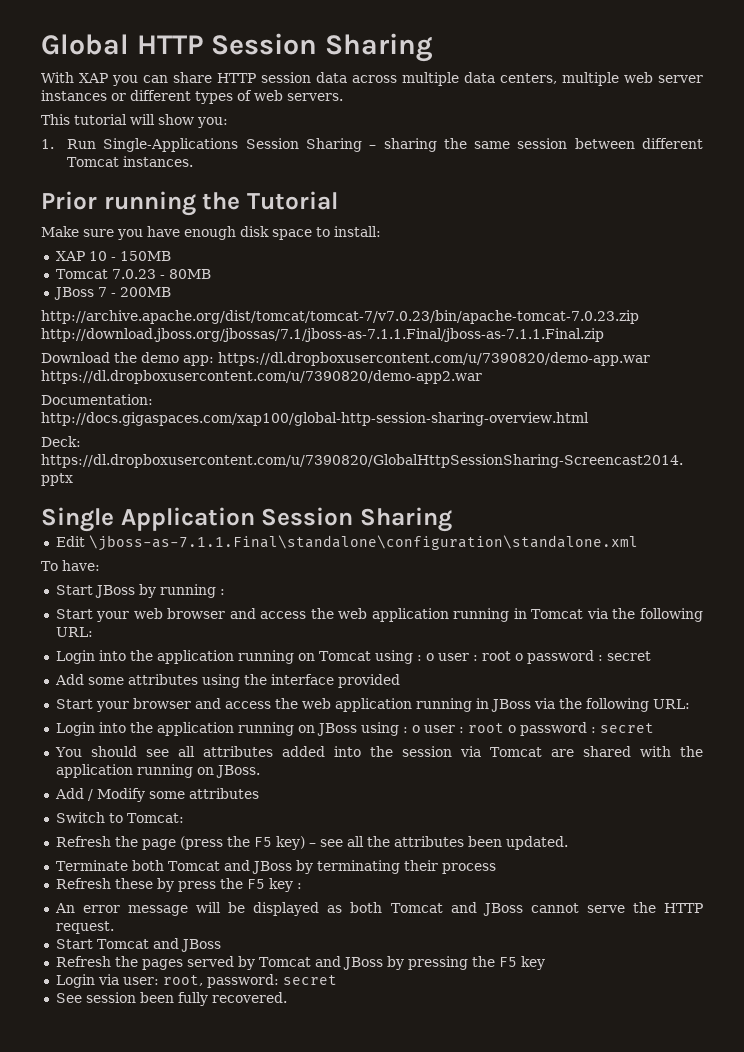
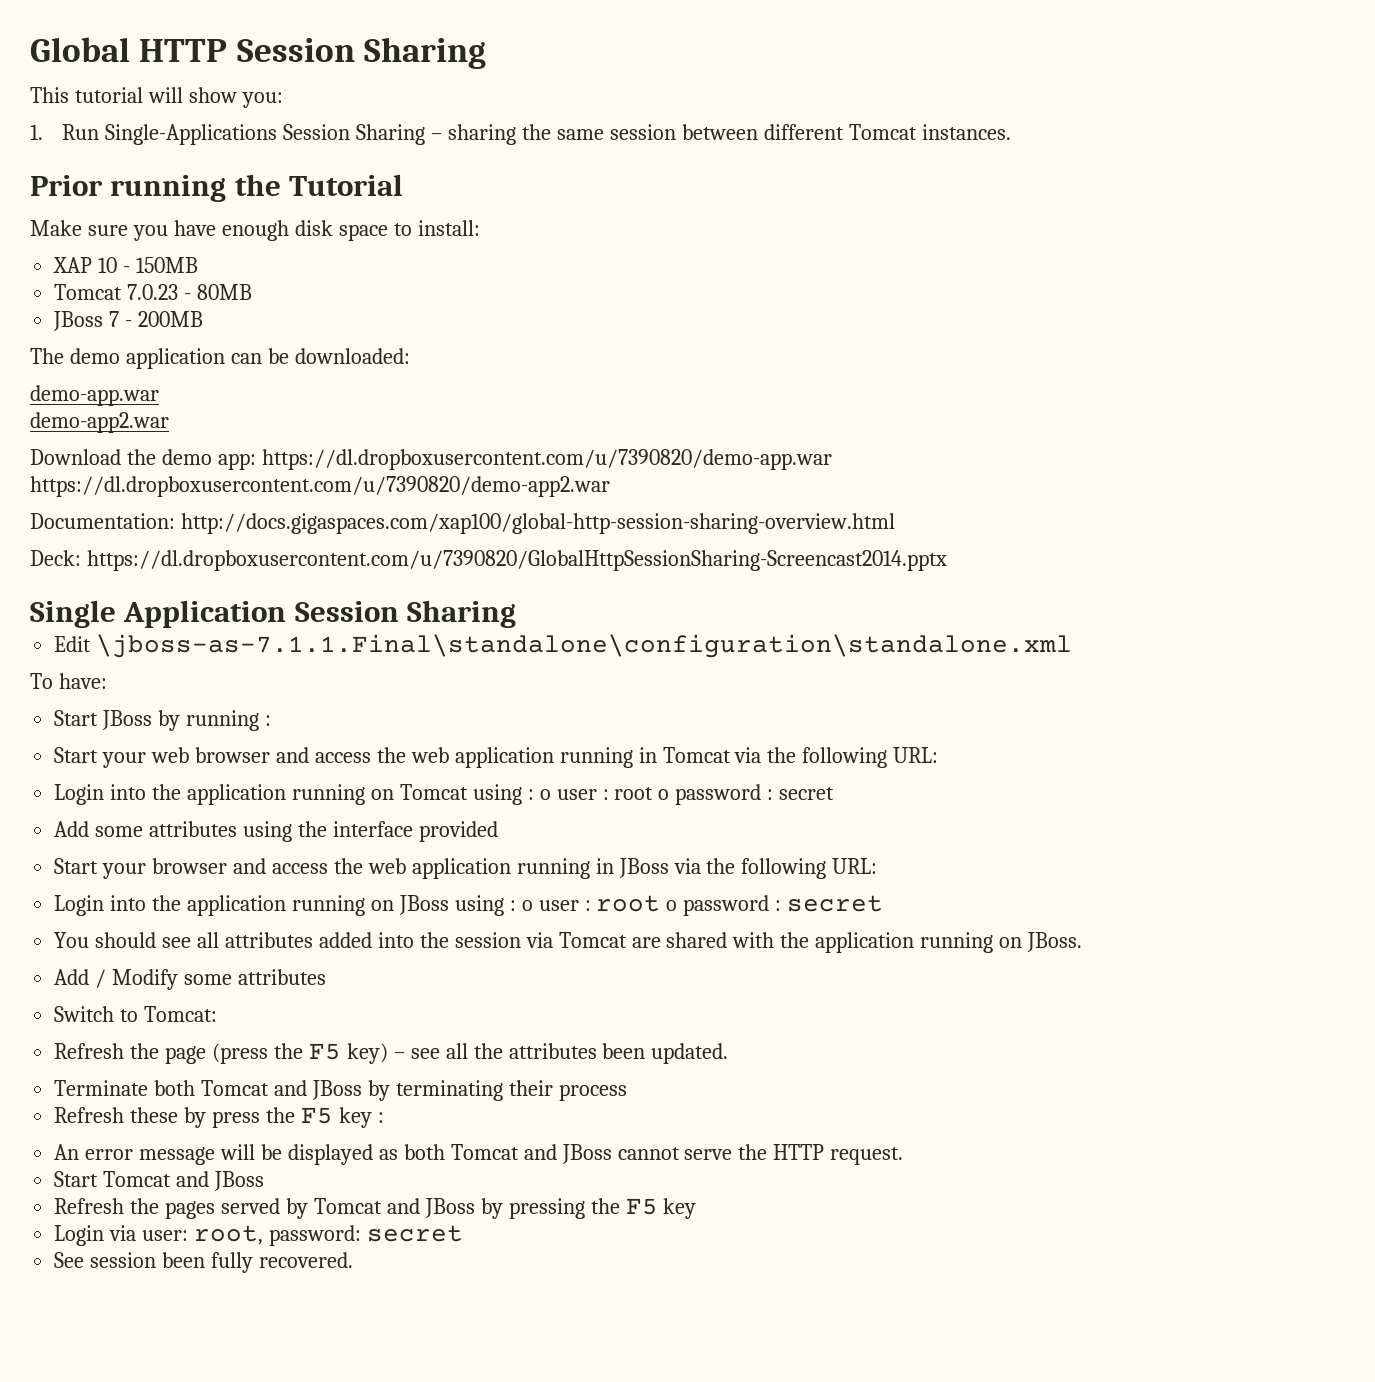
[41,72,703,86] [41,90,343,104] // With XAP you can share HTTP session data across multiple data centers, multiple web server instances or different types of web servers. -> (486, 53) none
[41,310,639,324] [41,328,604,342] http://archive.apache.org/dist/tomcat/tomcat-7/v7.0.23/bin/apache-tomcat-7.0.23.zip http://download.jboss.org/jbossas/7.1/jboss-as-7.1.1.Final/jboss-as-7.1.1.Final.zip -> [30,348,410,369] [30,385,159,406] [30,412,169,433] The demo application can be downloaded: // demo-app.war // demo-app2.war

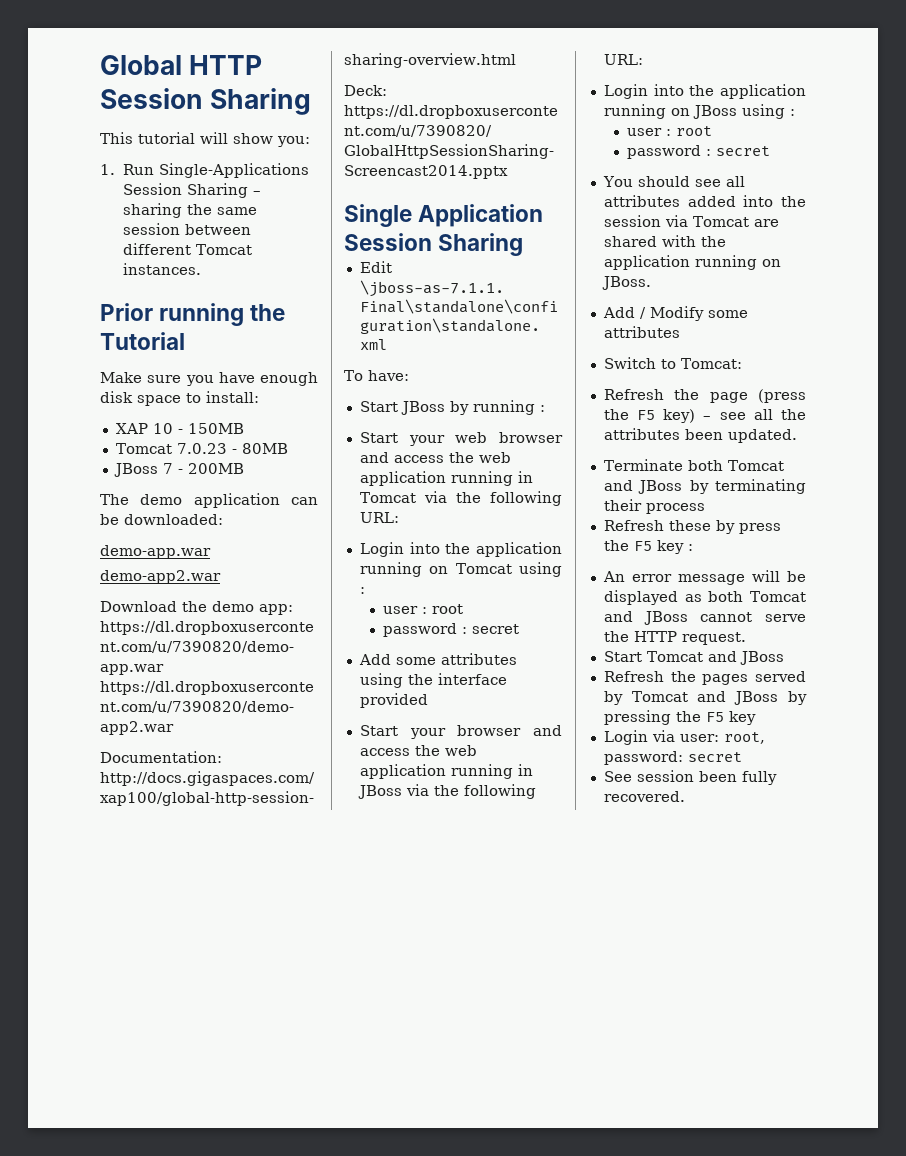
[539,787,670,800] o user : root o -> [382,604,463,614] // user : root //
[521,895,678,912] o user : root o -> [626,126,712,136] // user : root //

